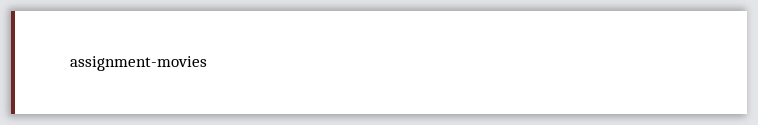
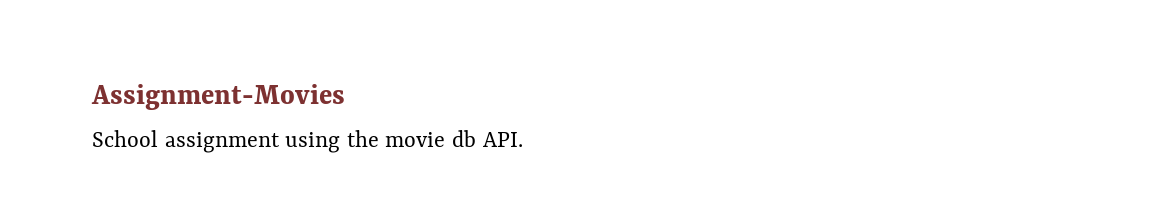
[70,56,207,71] assignment-movies -> [91,84,345,110] [92,130,523,153] Assignment-Movies // School assignment using the movie db API.

